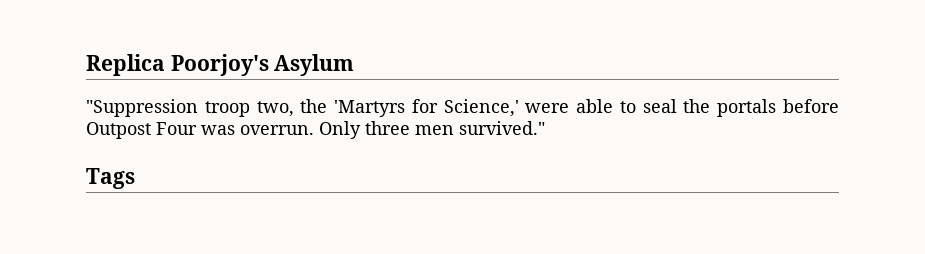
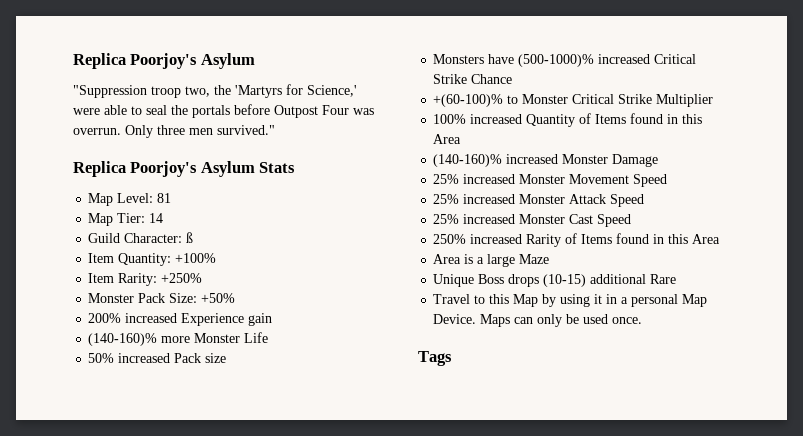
(545, 128) none -> [73,161,296,177] [88,193,172,206] [88,213,164,226] [88,232,194,243] [88,253,217,266] [88,273,203,286] [88,293,236,303] [88,313,273,326] [88,332,269,346] [88,353,227,363] [433,54,697,67] [433,74,513,84] [433,94,714,107] [433,113,703,127] [433,134,462,144] [433,154,659,167] [433,174,668,187] [433,194,645,207] [433,214,632,227] [433,233,721,247] [433,254,550,267] [433,274,677,287] [433,294,708,307] [433,314,643,327] // Replica Poorjoy's Asylum Stats // Map Level: 81 // Map Tier: 14 // Guild Character: ß // Item Quantity: +100% // Item Rarity: +250% // Monster Pack Size: +50% // 200% increased Experience gain // (140-160)% more Monster Life // 50% increased Pack size // Monsters have (500-1000)% increased Critical Strike Chance // +(60-100)% to Monster Critical Strike Multiplier // 100% increased Quantity of Items found in this Area // (140-160)% increased Monster Damage // 25% increased Monster Movement Speed // 25% increased Monster Attack Speed // 25% increased Monster Cast Speed // 250% increased Rarity of Items found in this Area // Area is a large Maze // Unique Boss drops (10-15) additional Rare // Travel to this Map by using it in a personal Map Device. Maps can only be used once.

